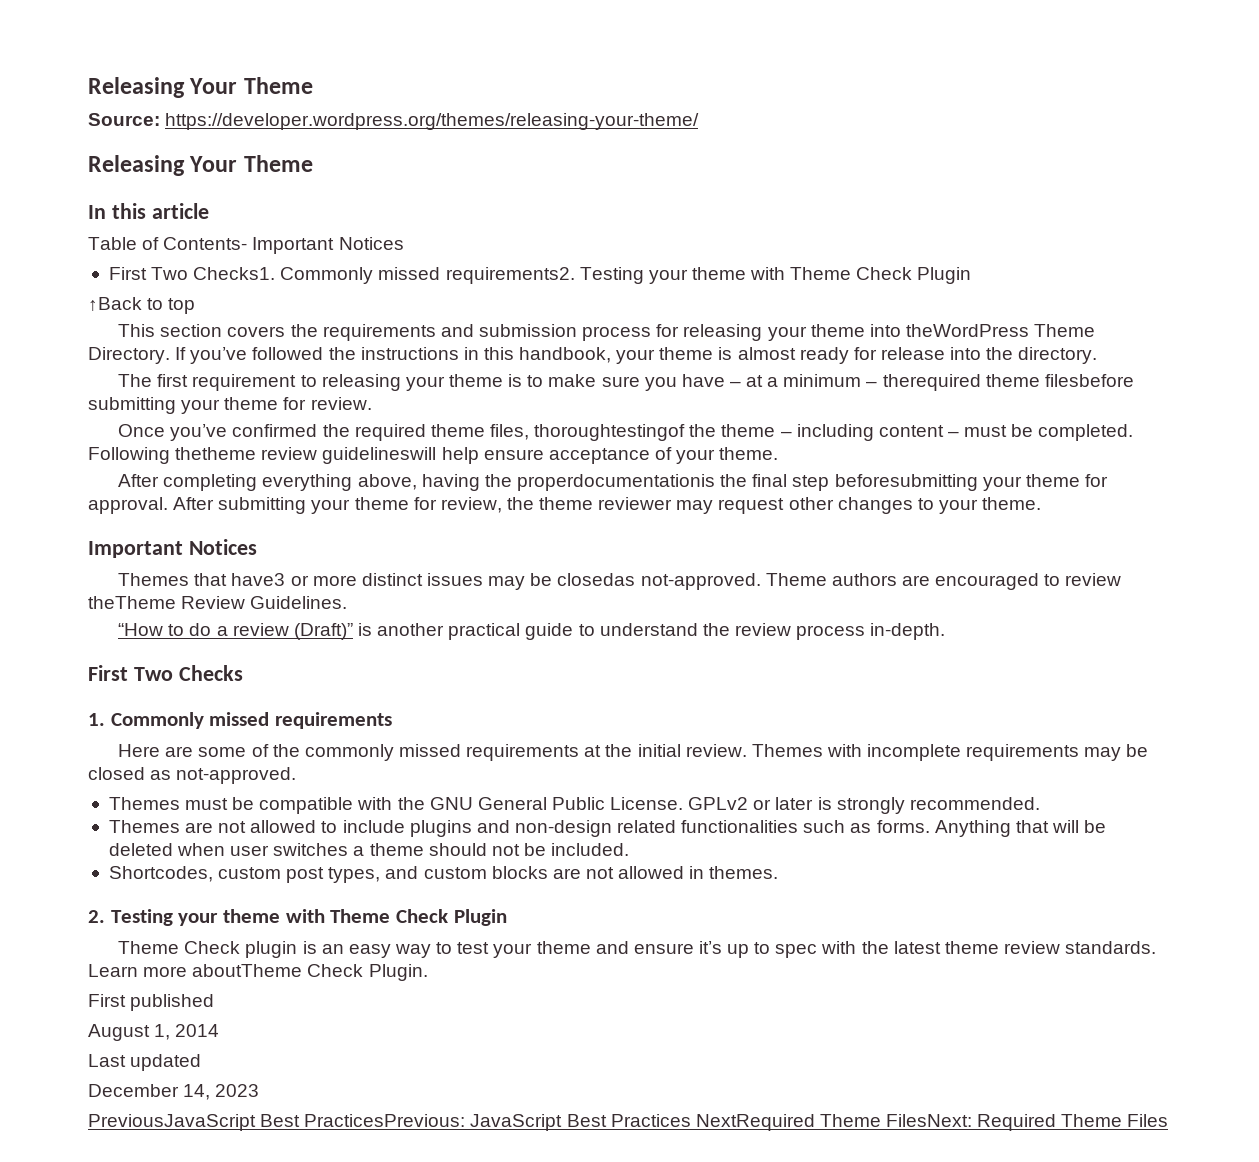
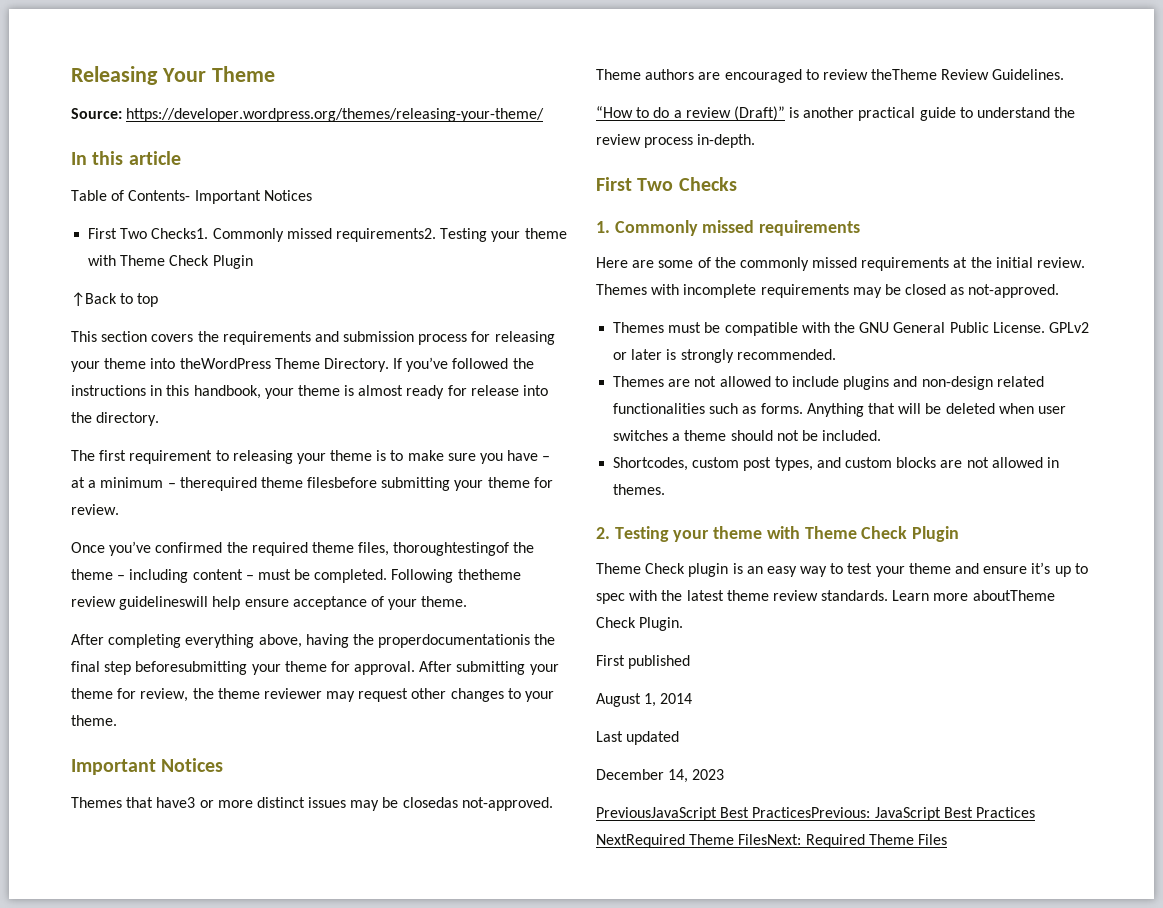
[88,155,313,176] // Releasing Your Theme -> (545, 115) none

